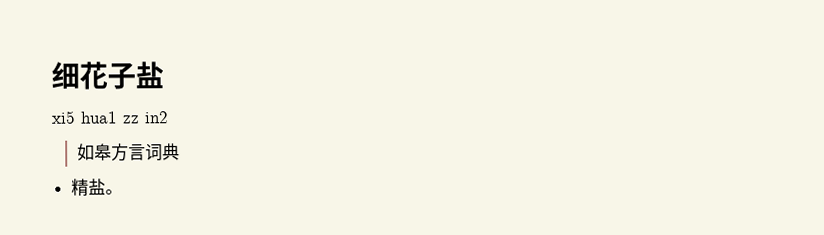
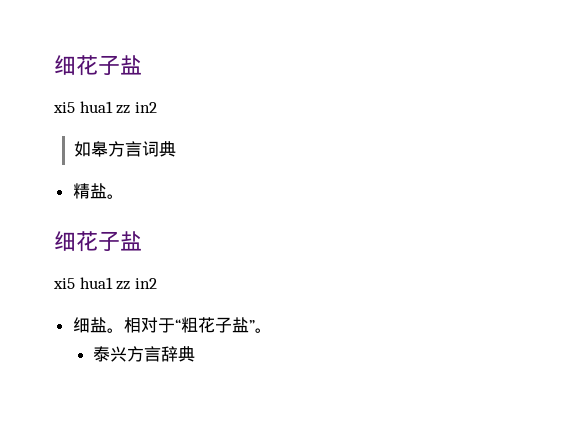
(123, 192) none -> [54,231,142,252] [53,277,157,290] [72,317,272,333] [92,346,195,362] // 细花子盐 // xi5 hua1 zz in2 // 细盐。相对于“粗花子盐”。 // 泰兴方言辞典

